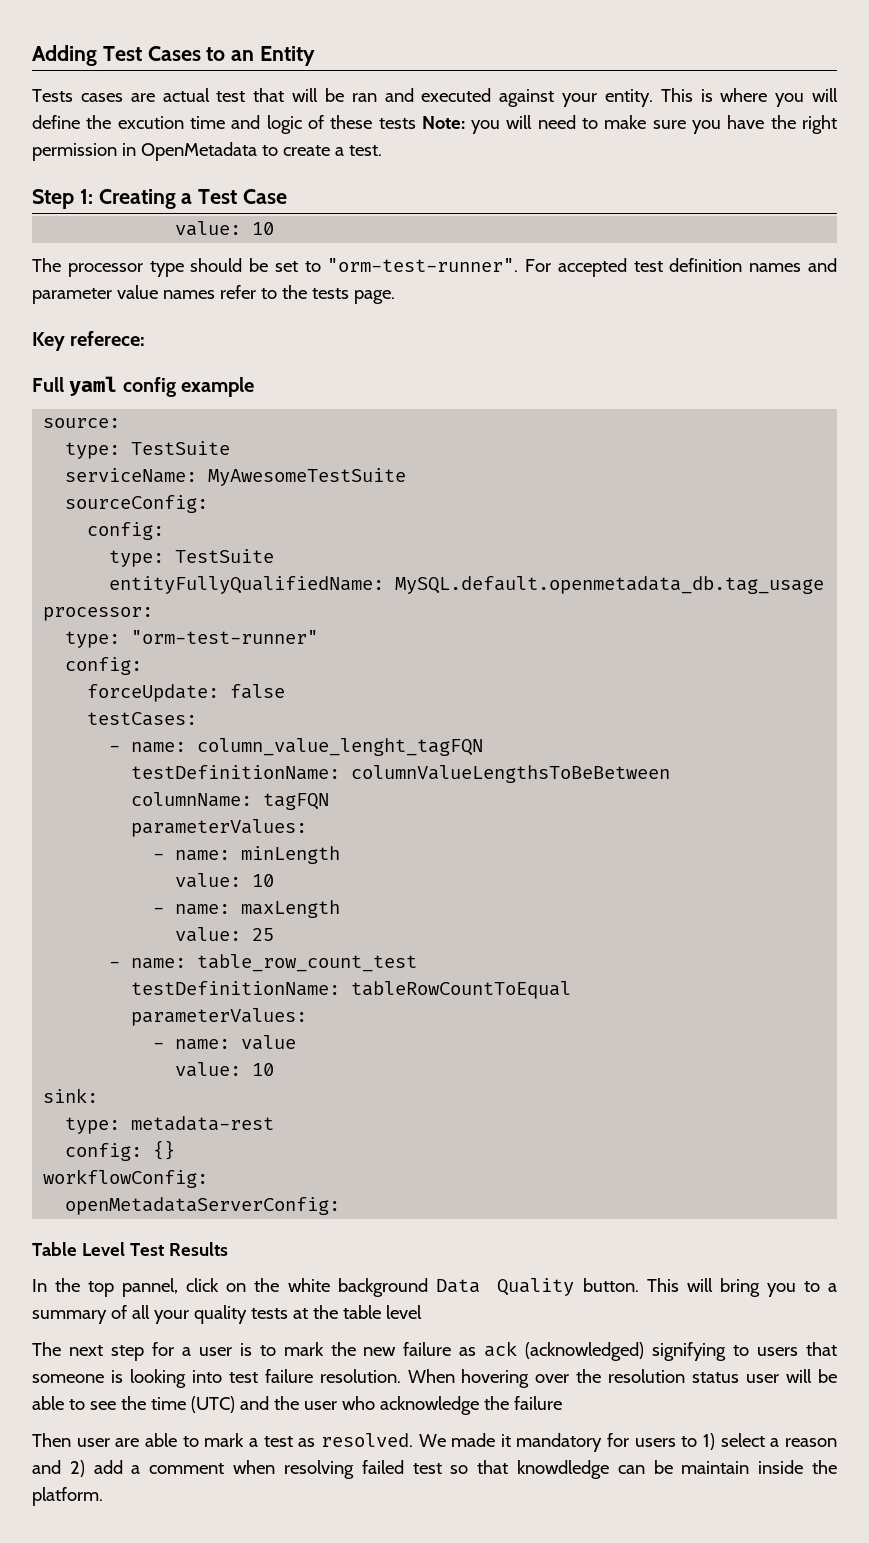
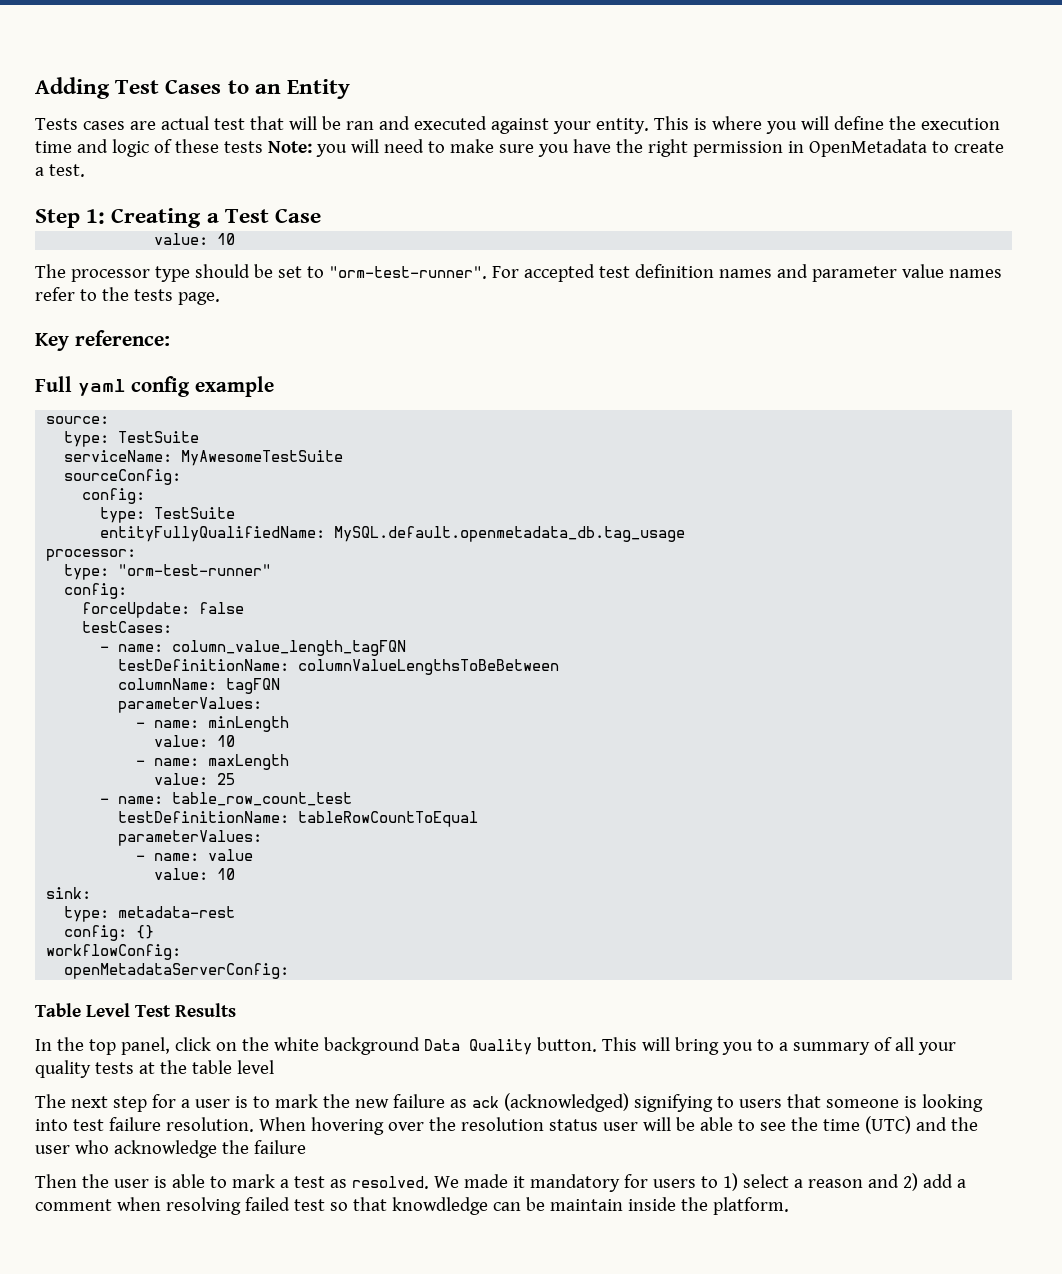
[117,116,184,129] excution -> [920,118,1000,130] execution
[70,331,146,346] referece: -> [74,330,170,346] reference:
[197,738,484,756] column_value_lenght_tagFQN -> [172,640,407,656] column_value_length_tagFQN
[122,1278,179,1297] pannel, -> [120,1037,170,1055] panel,
[76,1438,140,1447] user are -> [81,1174,167,1188] the user is

